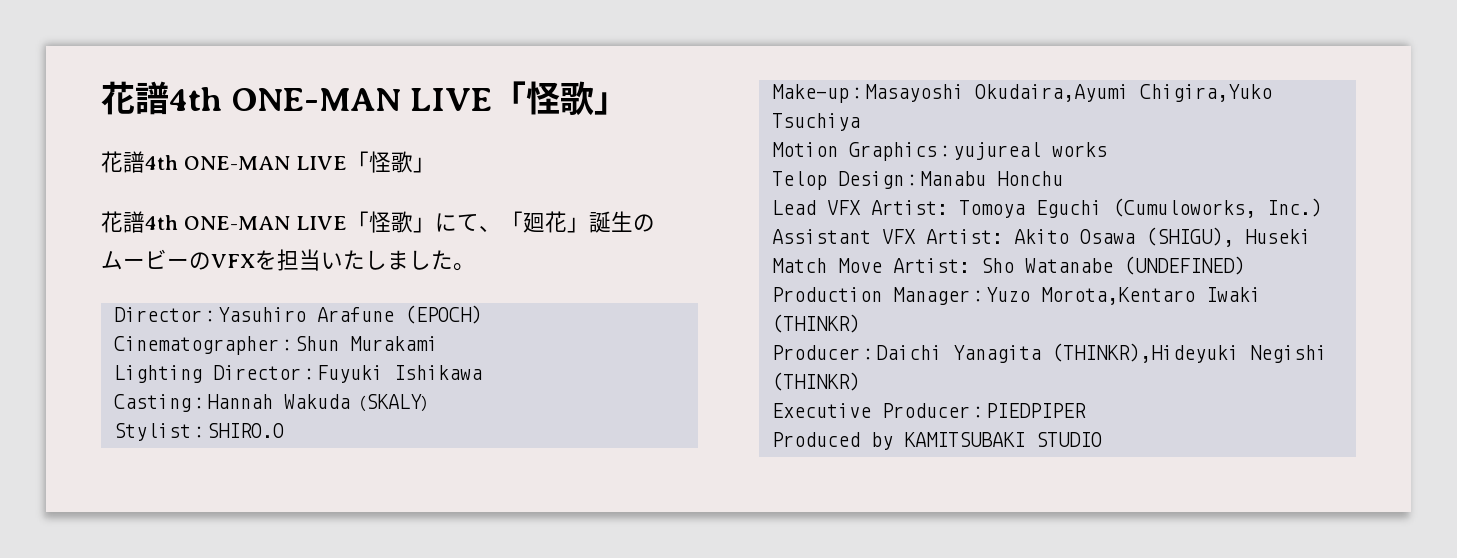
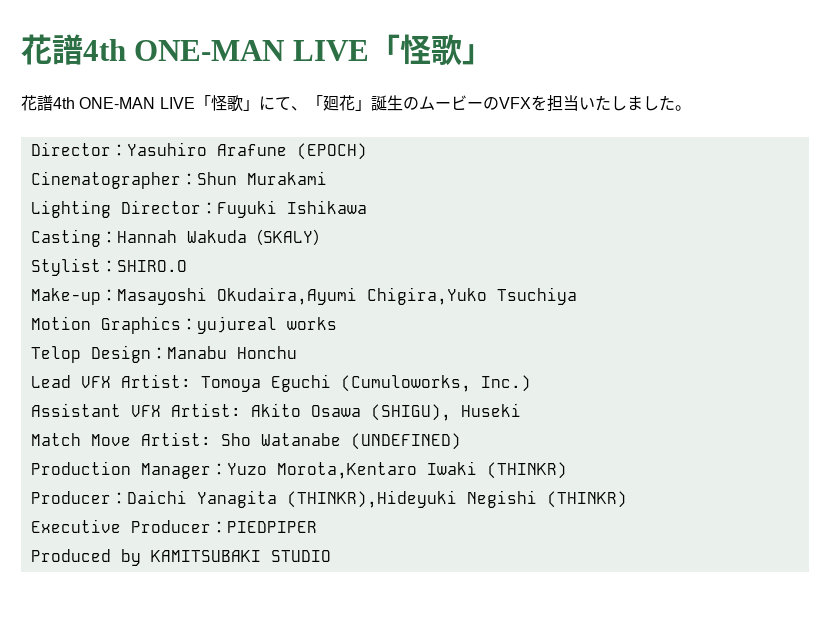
[101,211,435,233] // 花譜4th ONE-MAN LIVE「怪歌」 -> (259, 105) none

